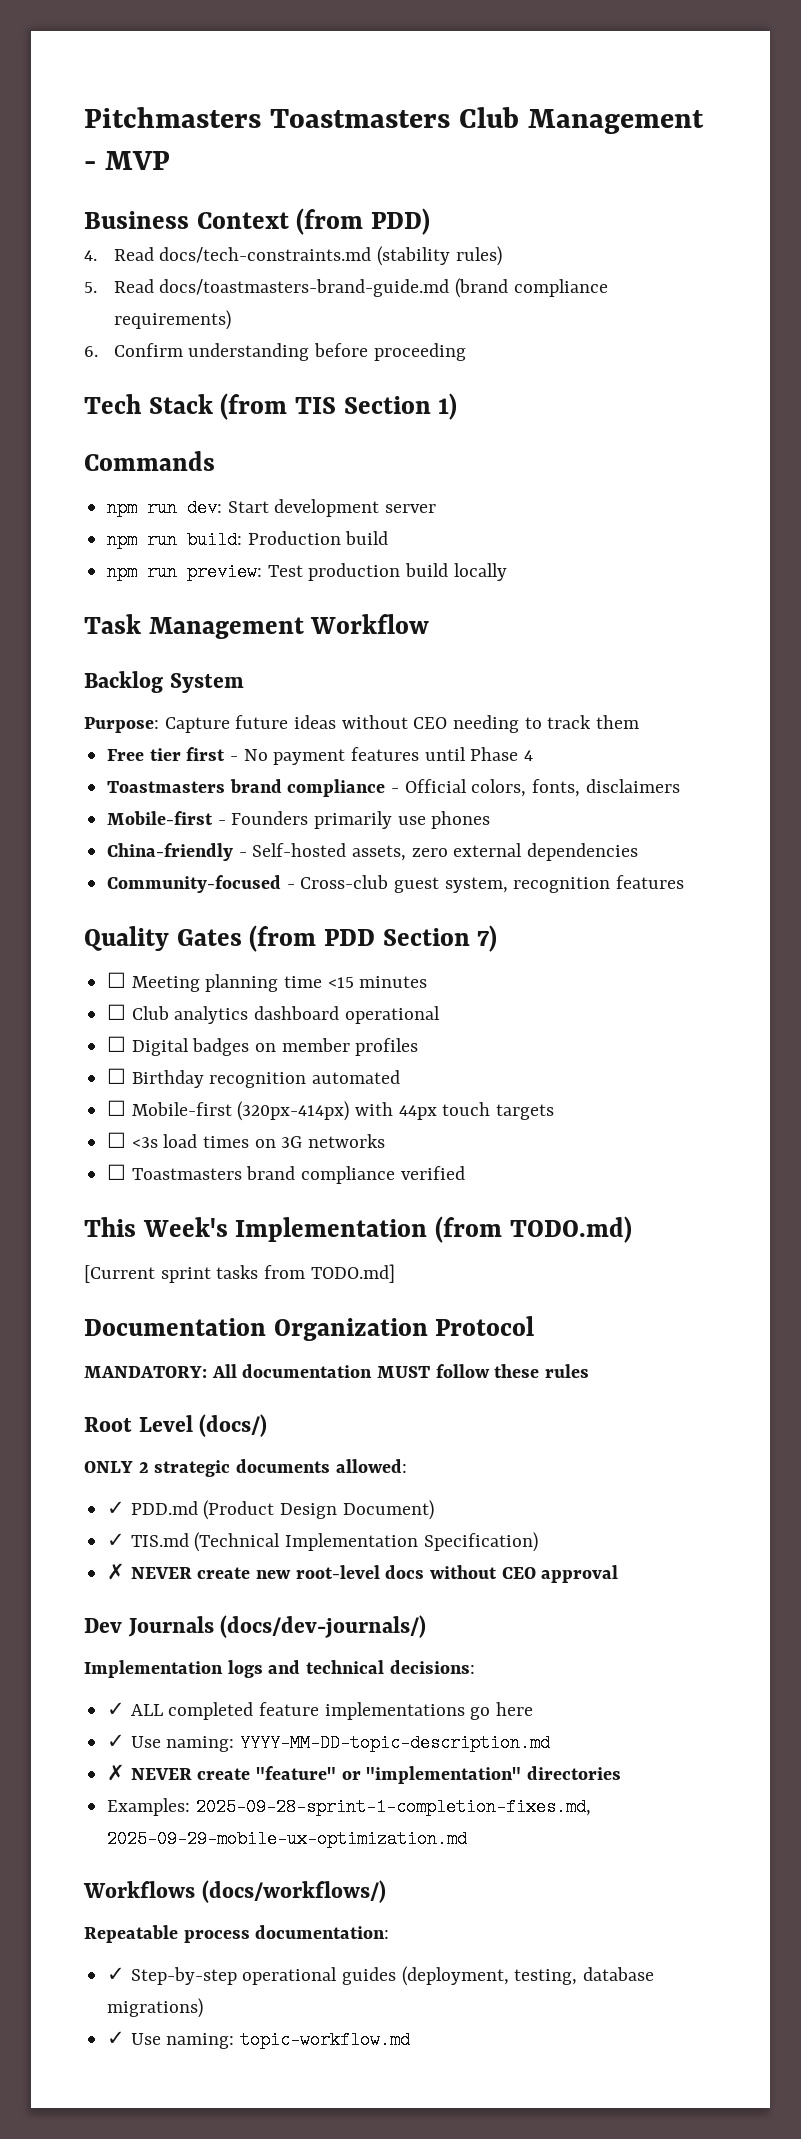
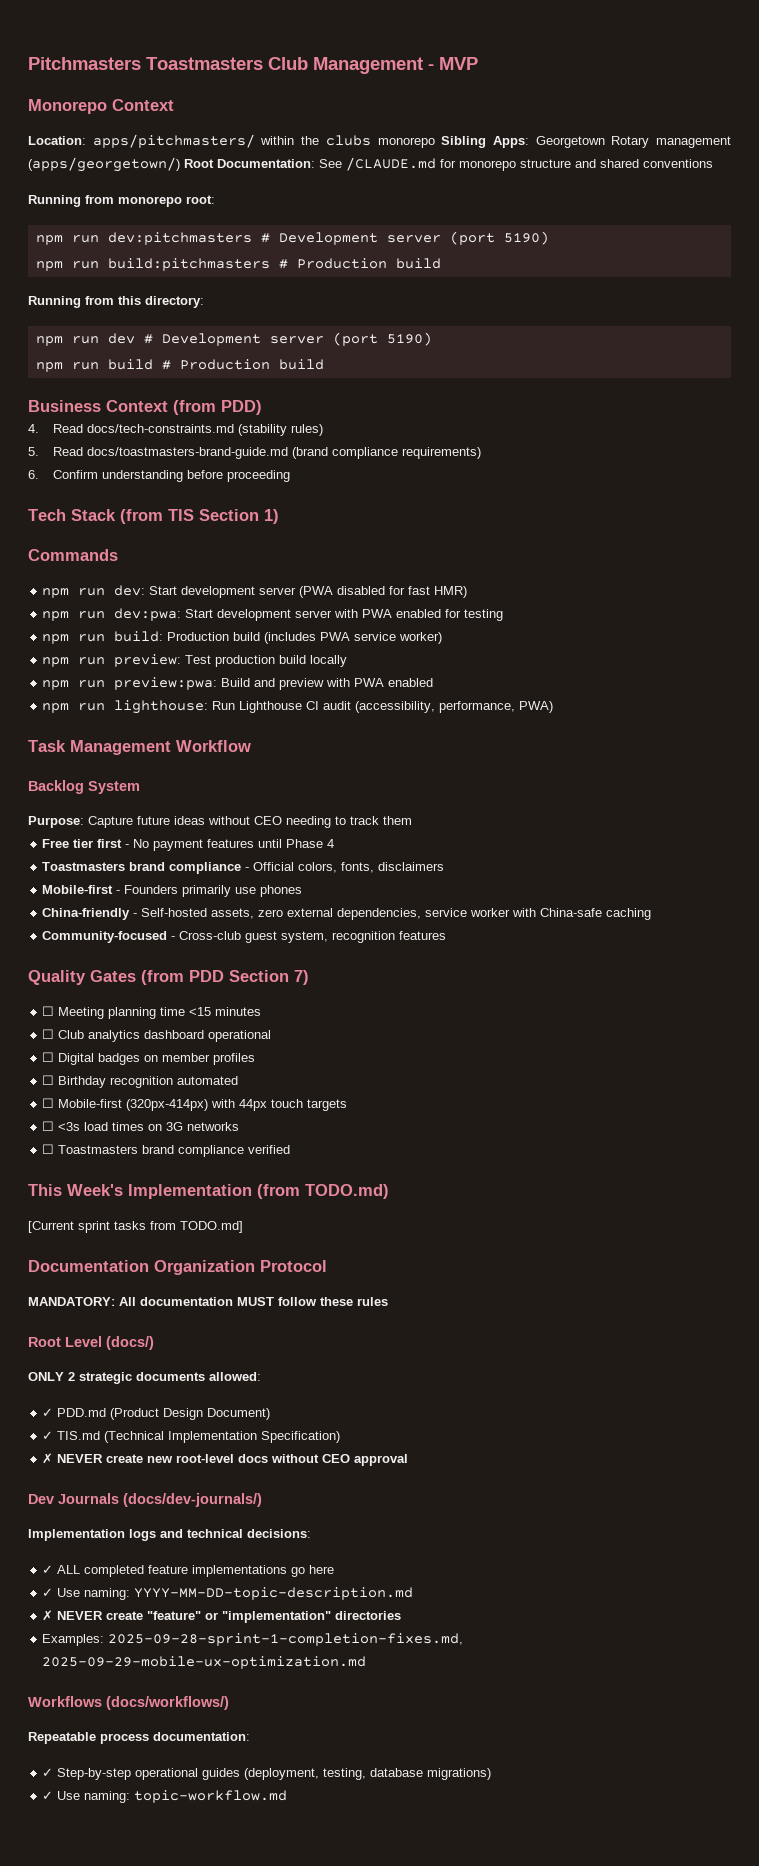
(170, 160) none -> [28,99,174,114] [28,134,731,148] [28,157,713,172] [28,195,215,207] [35,231,549,245] [35,258,441,271] [28,296,204,308] [35,332,432,346] [35,359,324,372] // Monorepo Context // Location: apps/pitchmasters/ within the clubs monorepo Sibling Apps: Georgetown Rotary management (apps/georgetown/) Root Documentation: See /CLAUDE.md for monorepo structure and shared conventions // Running from monorepo root: // npm run dev:pitchmasters # Development server (port 5190) // npm run build:pitchmasters # Production build // Running from this directory: // npm run dev # Development server (port 5190) // npm run build # Production build
(437, 508) none -> [299,586,468,598] [42,608,504,621] (PWA disabled for fast HMR) // npm run dev:pwa: Start development server with PWA enabled for testing
(389, 538) none -> [264,632,443,644] (includes PWA service worker)
(507, 572) none -> [42,677,434,690] [42,700,554,714] // npm run preview:pwa: Build and preview with PWA enabled // npm run lighthouse: Run Lighthouse CI audit (accessibility, performance, PWA)
[527,843,639,861] dependencies -> [337,908,652,920] dependencies, service worker with China-safe caching

